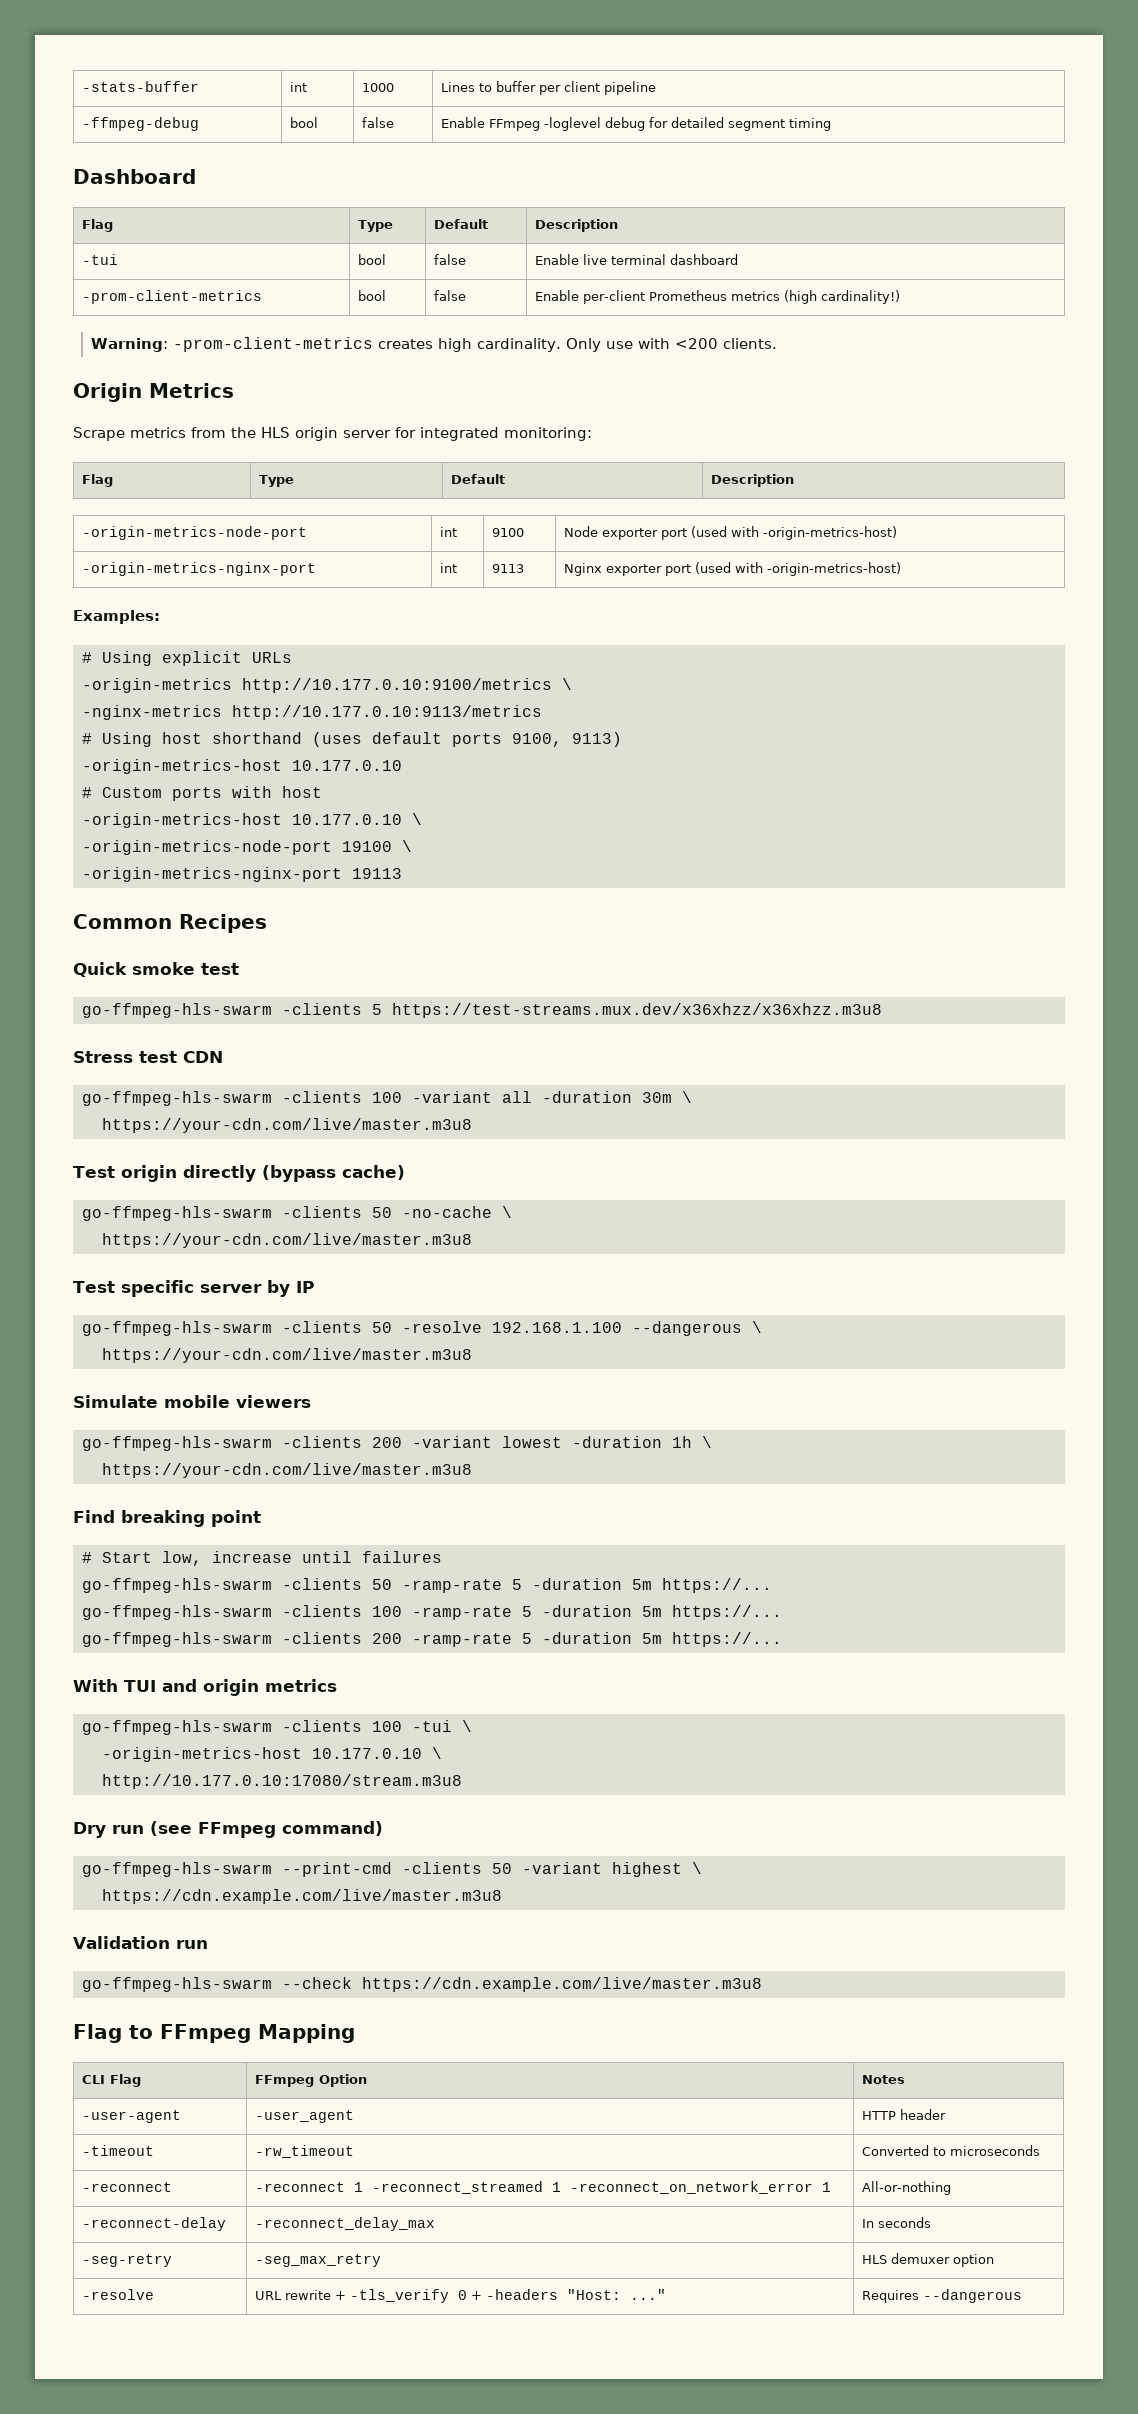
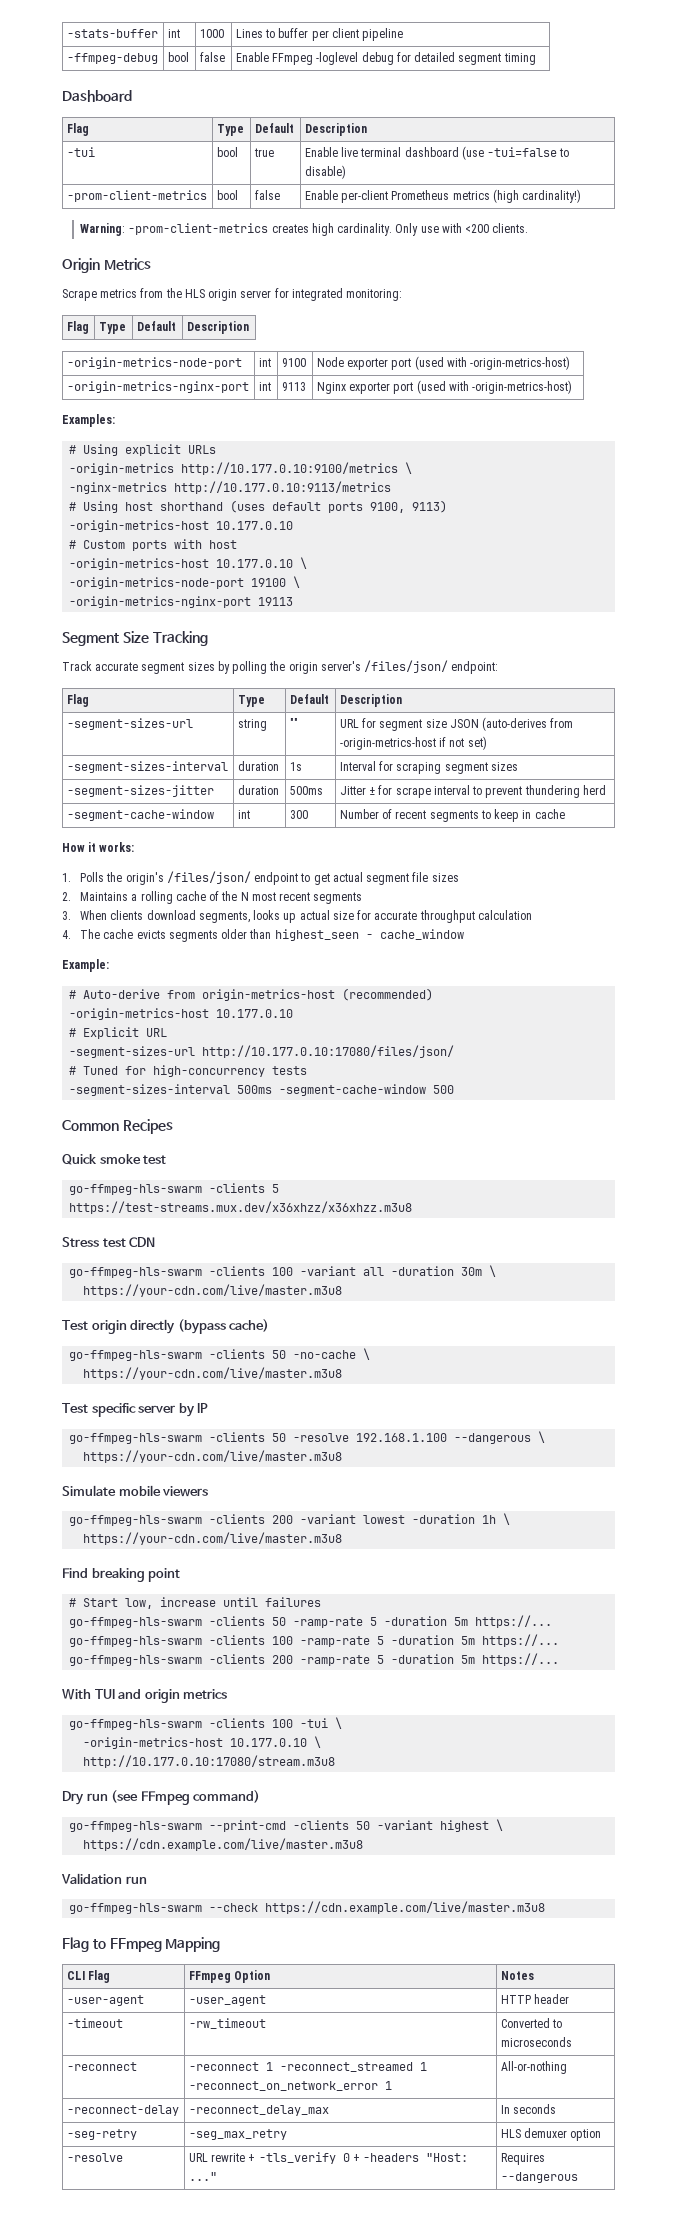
[434,254,467,265] false -> [253,148,274,157] true
(739, 259) none -> [461,146,570,160] [304,165,346,179] (use -tui=false to disable)
(402, 873) none -> [62,631,208,646] [62,660,499,674] [66,694,89,707] [237,695,265,707] [289,694,329,704] [339,694,402,707] [66,718,193,730] [237,719,267,731] [289,718,298,728] [339,717,574,731] [339,736,487,750] [66,761,228,773] [237,761,279,771] [289,762,302,771] [339,761,518,774] [66,785,214,797] [237,785,279,795] [289,786,323,795] [339,785,606,798] [66,809,214,821] [237,810,250,819] [289,810,308,819] [339,809,565,822] [62,842,135,852] [62,871,459,885] [62,891,363,904] [62,910,532,923] [62,929,464,942] [62,959,109,972] [69,988,434,1001] [69,1008,294,1020] [69,1027,168,1039] [69,1045,455,1058] [69,1065,308,1077] [69,1084,455,1096] // Segment Size Tracking // Track accurate segment sizes by polling the origin server's /files/json/ endpoint: // Flag | Type | Default | Description // -segment-sizes-url | string | "" | URL for segment size JSON (auto-derives from -origin-metrics-host if not set) // -segment-sizes-interval | duration | 1s | Interval for scraping segment sizes // -segment-sizes-jitter | duration | 500ms | Jitter ± for scrape interval to prevent thundering herd // -segment-cache-window | int | 300 | Number of recent segments to keep in cache // How it works: // 1. Polls the origin's /files/json/ endpoint to get actual segment file sizes // 2. Maintains a rolling cache of the N most recent segments // 3. When clients download segments, looks up actual size for accurate throughput calculation // 4. The cache evicts segments older than highest_seen - cache_window // Example: // # Auto-derive from origin-metrics-host (recommended) // -origin-metrics-host 10.177.0.10 // # Explicit URL // -segment-sizes-url http://10.177.0.10:17080/files/json/ // # Tuned for high-concurrency tests // -segment-sizes-interval 500ms -segment-cache-window 500

